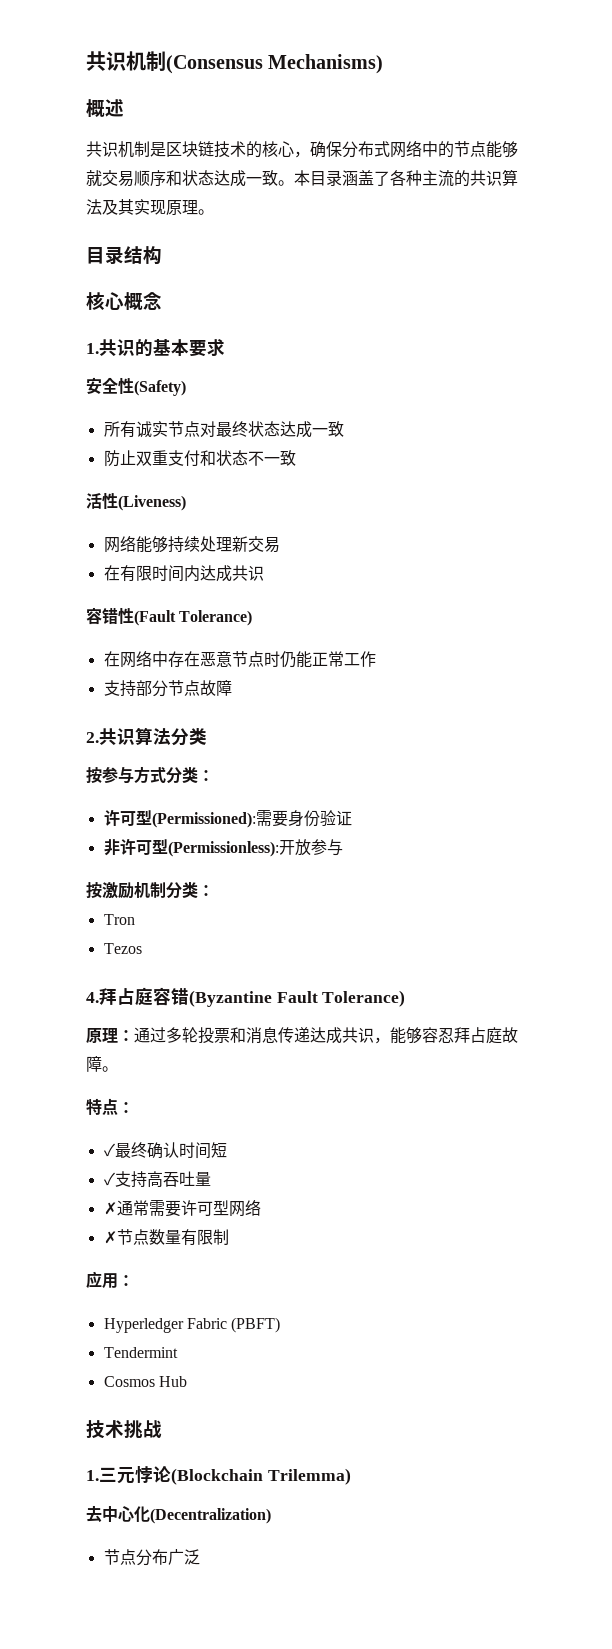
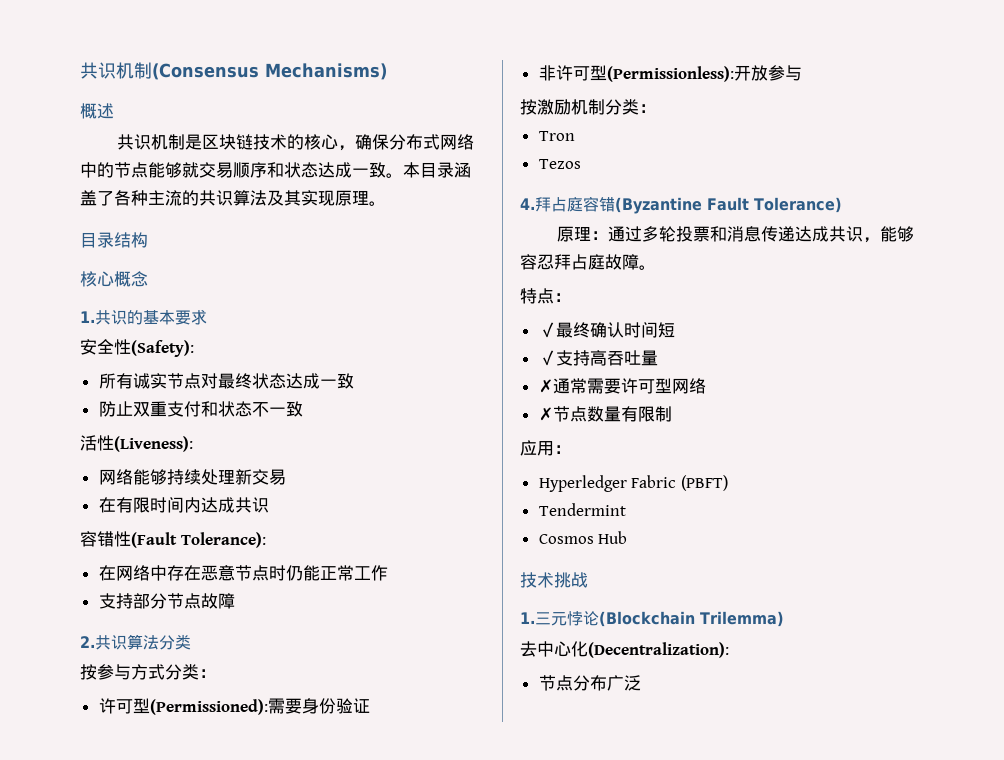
[134,380,186,396] (Safety) -> [131,340,194,357] (Safety):
[118,495,186,511] (Liveness) -> [114,436,193,452] (Liveness):
[179,610,253,626] Tolerance) -> [180,532,266,548] Tolerance):
[150,1508,271,1524] (Decentralization) -> [588,642,729,658] (Decentralization):

